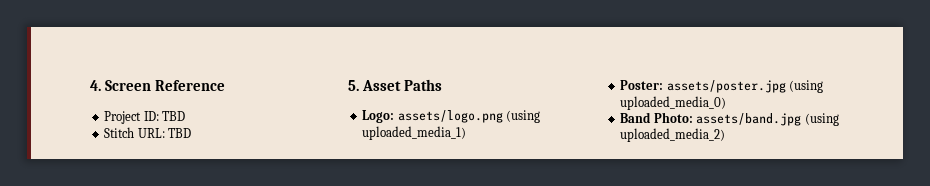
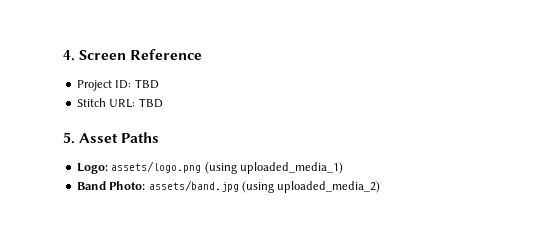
[620,80,824,93] [620,96,727,110] // Poster: assets/poster.jpg (using uploaded_media_0) -> (343, 168) none

